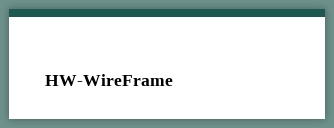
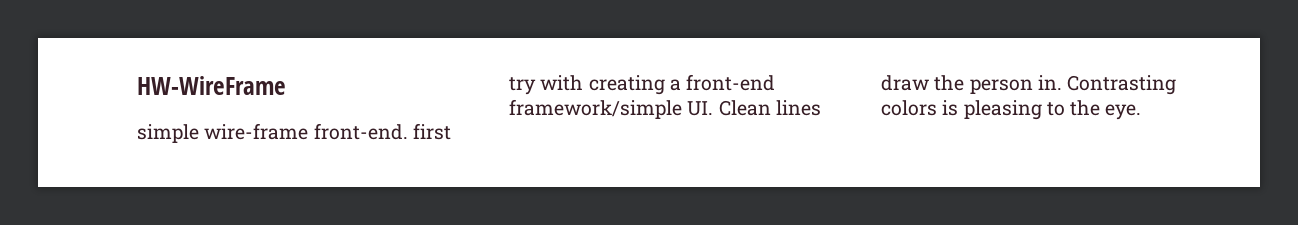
(173, 80) none -> [137,123,451,143] [509,74,776,95] [509,99,821,119] [881,75,1177,95] [881,100,1142,120] // simple wire-frame front-end. first try with creating a front-end framework/simple UI. Clean lines draw the person in. Contrasting colors is pleasing to the eye.

